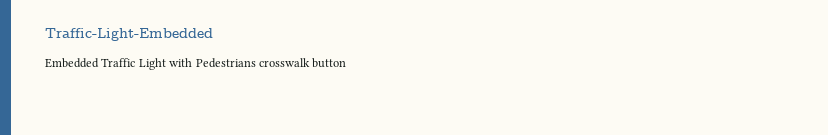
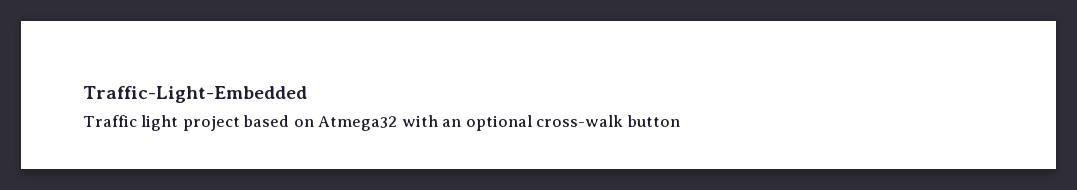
[45,58,310,70] Embedded Traffic Light with Pedestrians crosswalk -> [83,115,624,131] Traffic light project based on Atmega32 with an optional cross-walk

